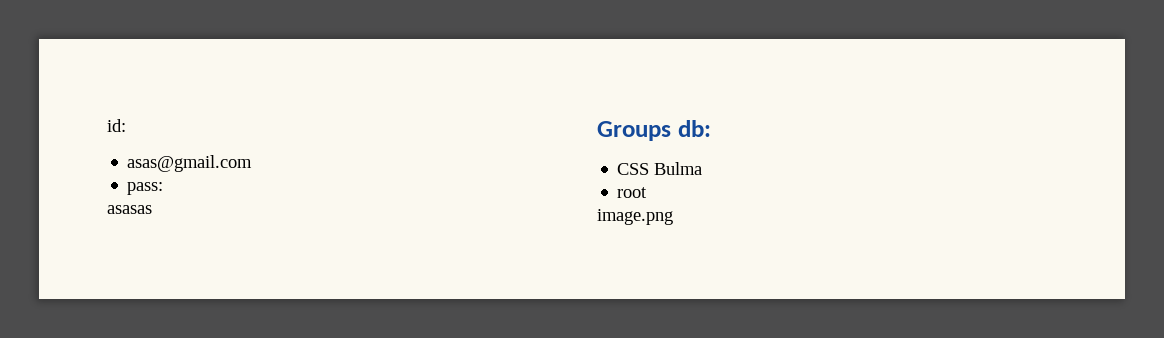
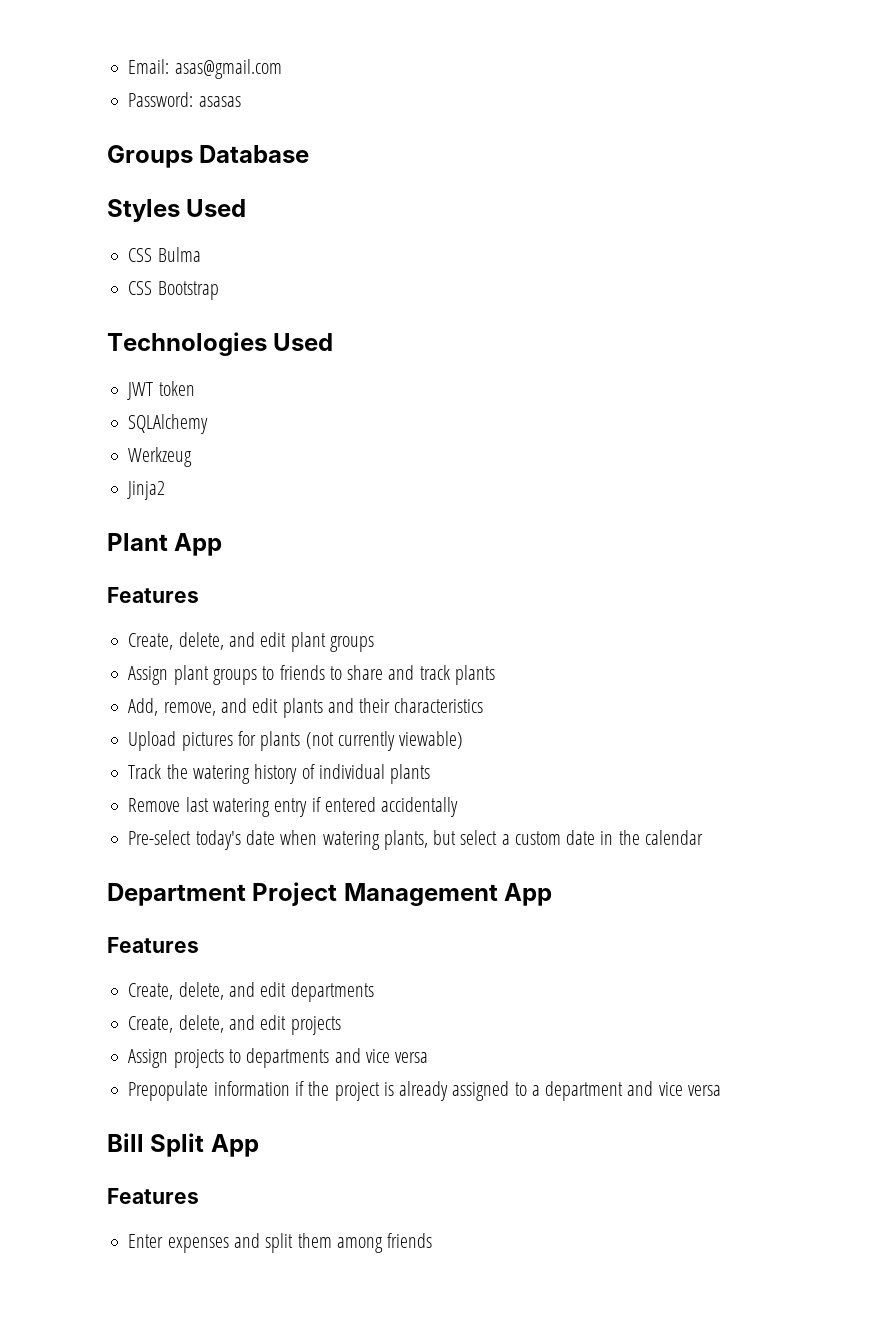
[107,119,126,132] id: // -> [128,59,170,74] Email:
[127,182,164,195] pass: // -> [128,92,194,107] Password:
[677,120,711,137] db: -> [199,145,310,163] [107,199,247,222] Database // Styles Used
[617,187,648,198] [597,209,673,225] root // image.png -> [128,281,219,300] [107,332,334,356] [127,381,195,400] [128,414,209,434] [128,447,193,467] [127,481,166,500] [107,533,223,556] [107,587,199,603] [128,632,374,652] [128,665,495,685] [128,698,484,718] [128,731,464,751] [128,764,431,784] [128,797,459,817] [128,830,703,850] [107,882,553,906] [107,937,199,953] [128,982,374,1002] [128,1015,341,1035] [128,1048,429,1068] [128,1081,721,1101] [107,1133,259,1157] [107,1188,199,1204] [128,1233,433,1253] CSS Bootstrap // Technologies Used // JWT token // SQLAlchemy // Werkzeug // Jinja2 // Plant App // Features // Create, delete, and edit plant groups // Assign plant groups to friends to share and track plants // Add, remove, and edit plants and their characteristics // Upload pictures for plants (not currently viewable) // Track the watering history of individual plants // Remove last watering entry if entered accidentally // Pre-select today's date when watering plants, but select a custom date in the calendar // Department Project Management App // Features // Create, delete, and edit departments // Create, delete, and edit projects // Assign projects to departments and vice versa // Prepopulate information if the project is already assigned to a department and vice versa // Bill Split App // Features // Enter expenses and split them among friends

